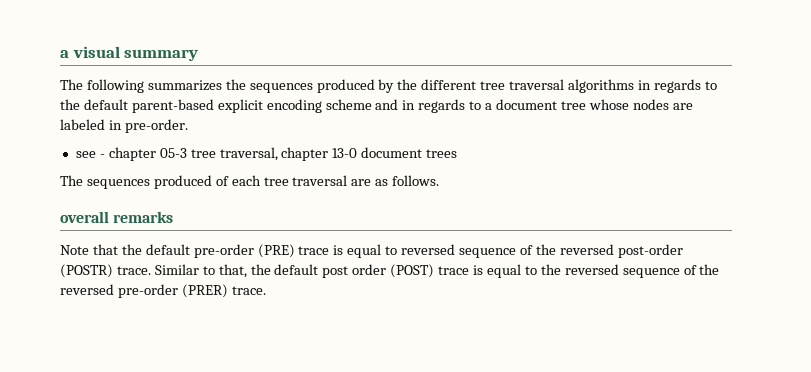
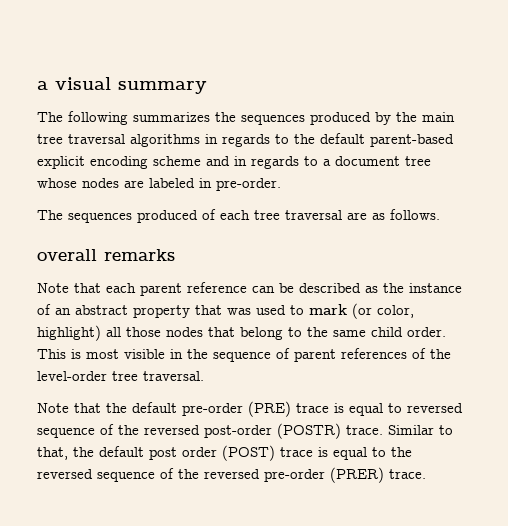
[421,79,477,90] different -> [422,112,455,122] main
[75,147,458,161] // see - chapter 05-3 tree traversal, chapter 13-0 document trees -> (281, 184) none
(174, 217) none -> [37,282,462,296] [37,303,414,319] [37,325,446,341] [37,348,451,362] [37,371,204,381] // Note that each parent reference can be described as the instance of an abstract property that was used to mark (or color, highlight) all those nodes that belong to the same child order. This is most visible in the sequence of parent references of the level-order tree traversal.

